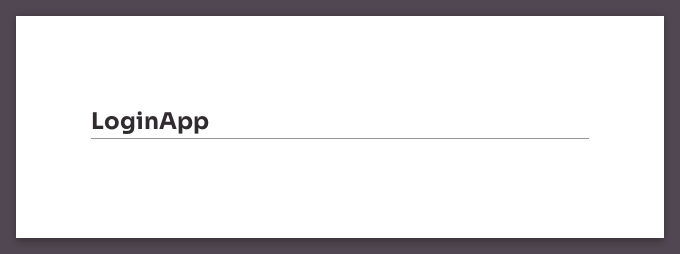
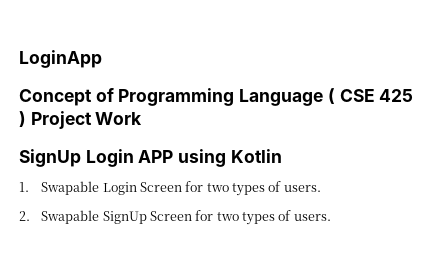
(209, 123) none -> [19,88,414,106] [19,111,143,129] [19,149,282,167] [19,181,321,196] [19,210,331,225] // Concept of Programming Language ( CSE 425 ) Project Work // SignUp Login APP using Kotlin // 1. Swapable Login Screen for two types of users. // 2. Swapable SignUp Screen for two types of users.

